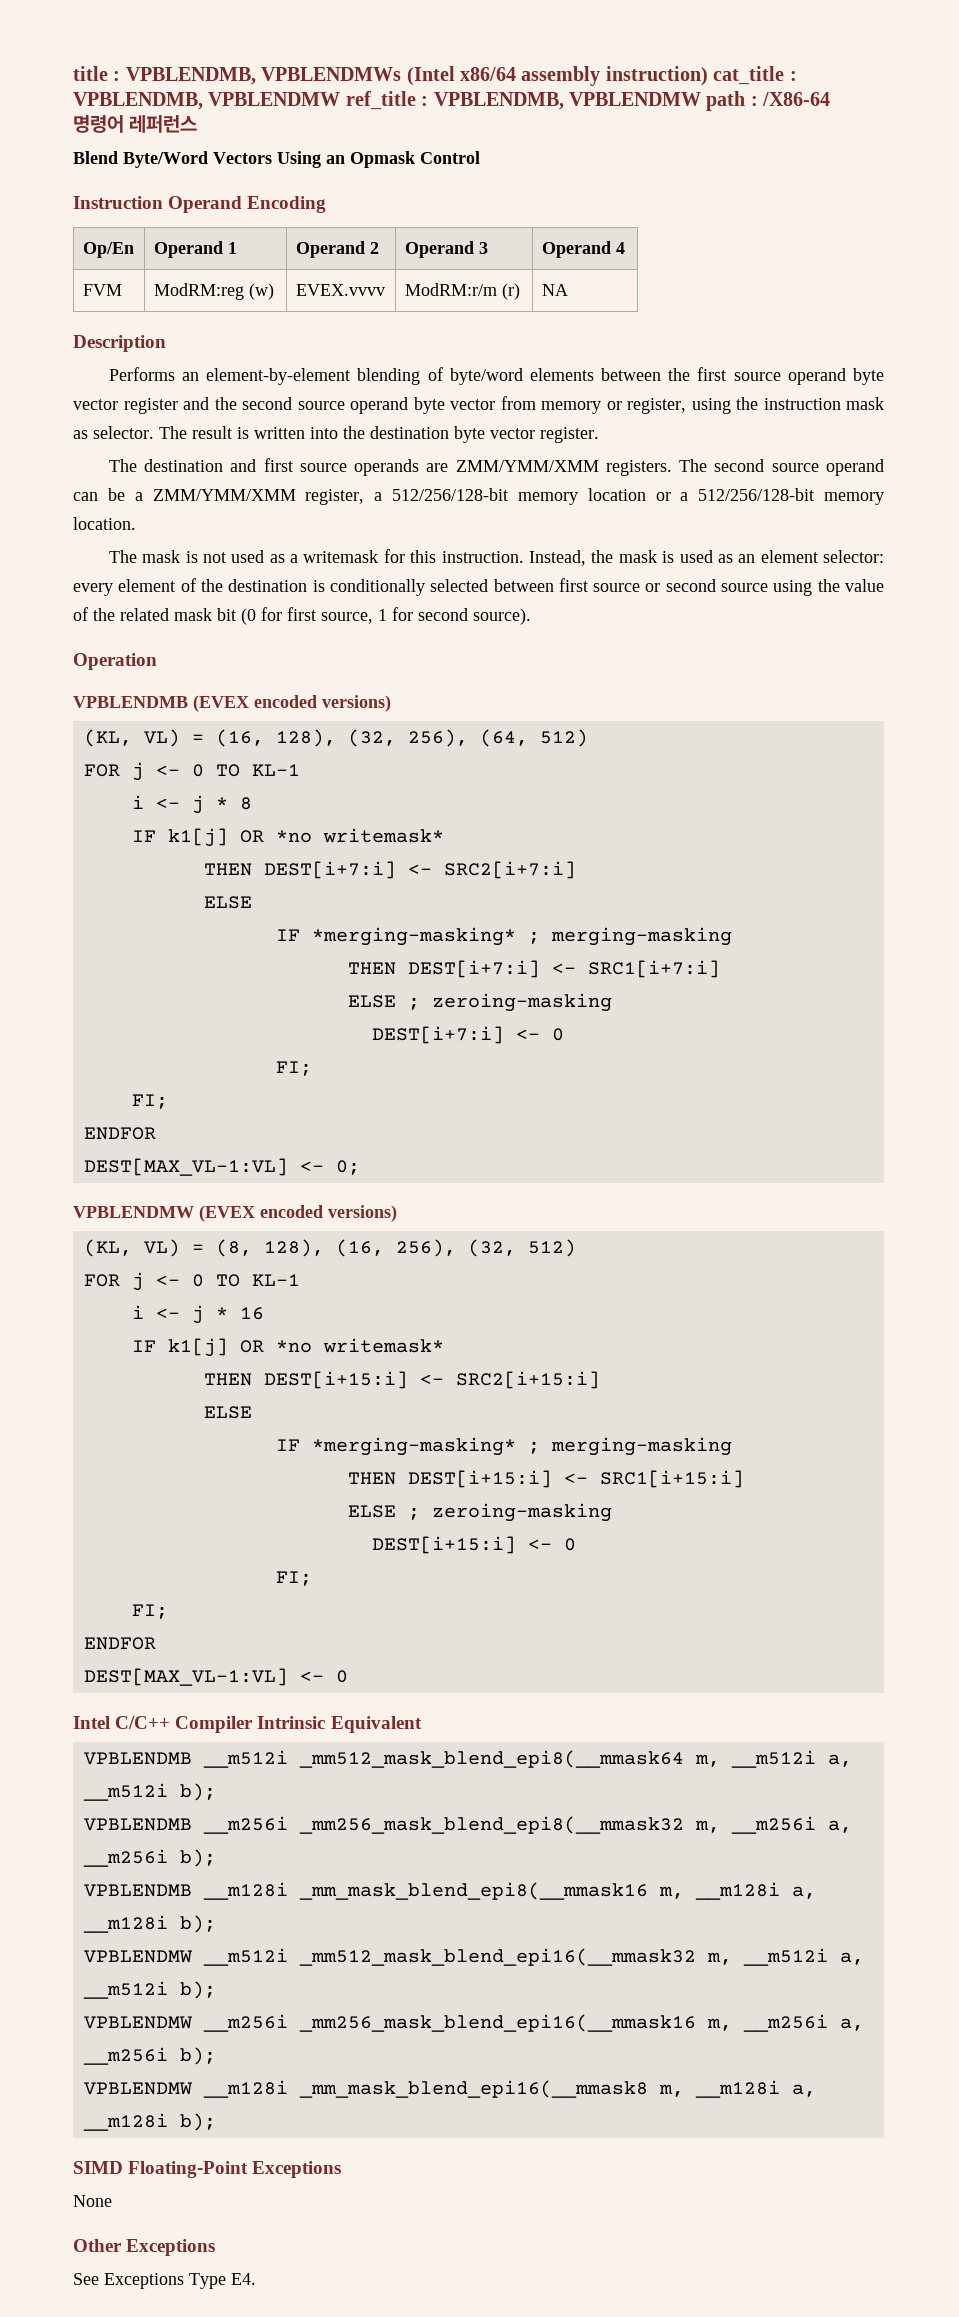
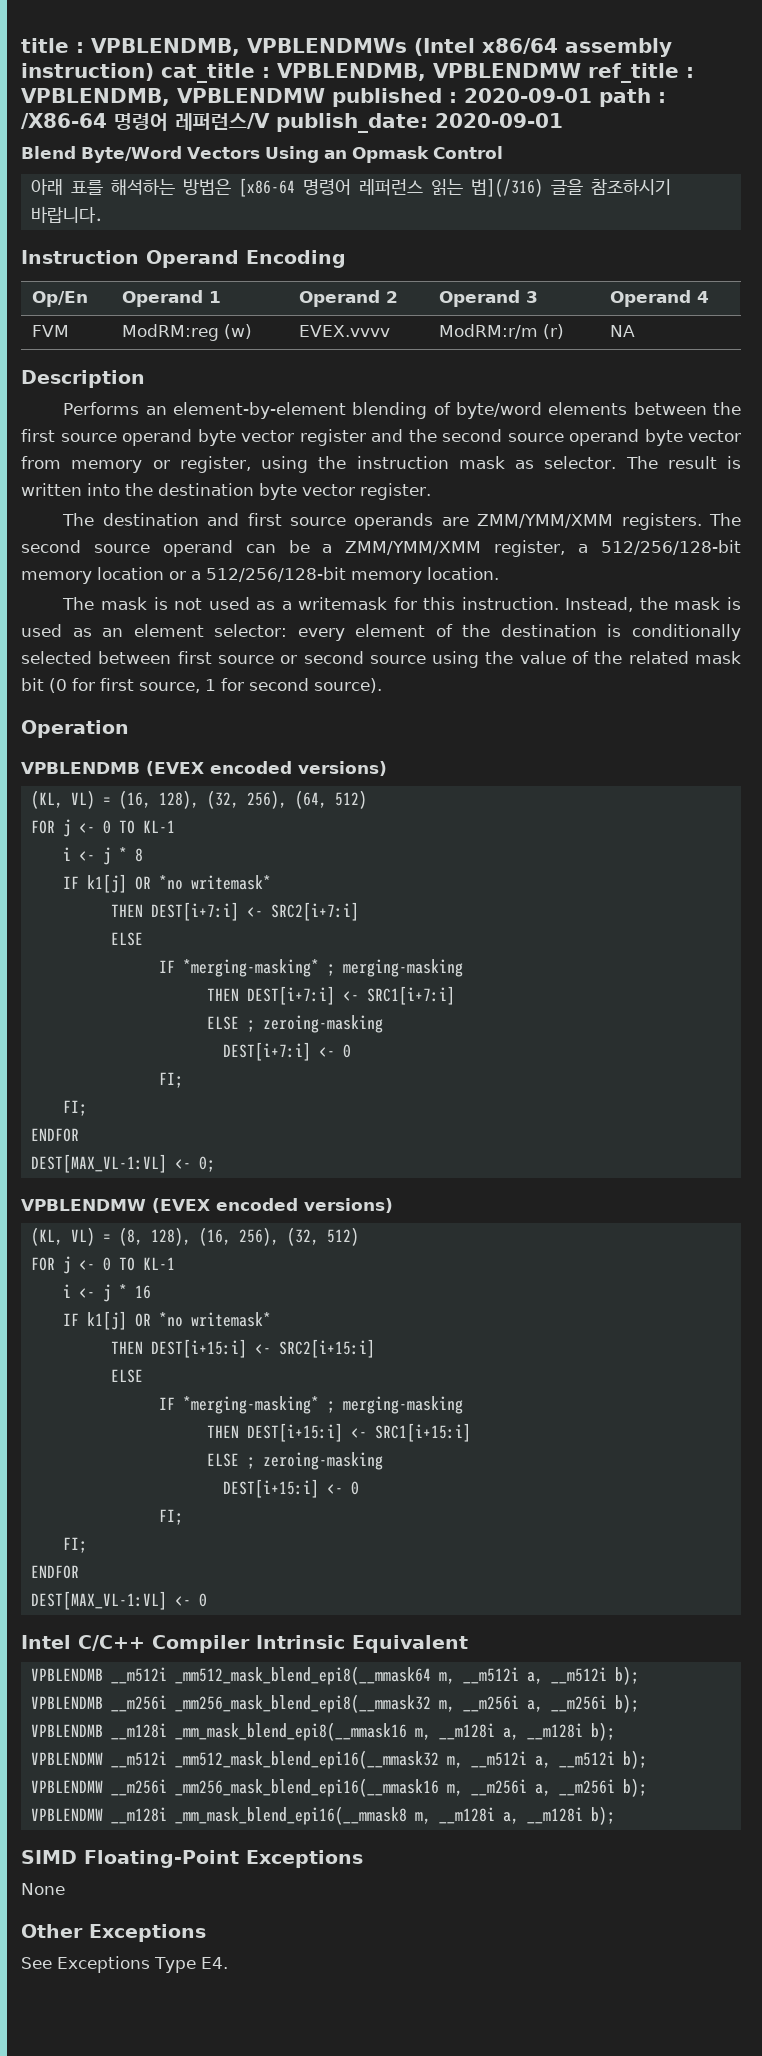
(701, 99) none -> [332,88,592,107] published : 2020-09-01
[129,115,198,133] 레퍼런스 -> [175,113,563,133] 레퍼런스/V publish_date: 2020-09-01
(480, 157) none -> [31,178,672,197] [31,206,104,223] // 아래 표를 해석하는 방법은 [x86-64 명령어 레퍼런스 읽는 법](/316) 글을 참조하시기 바랍니다.

